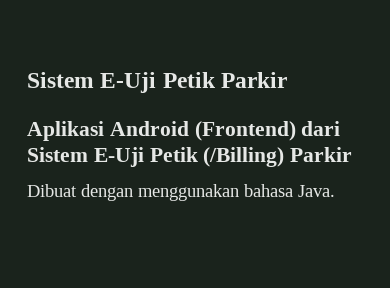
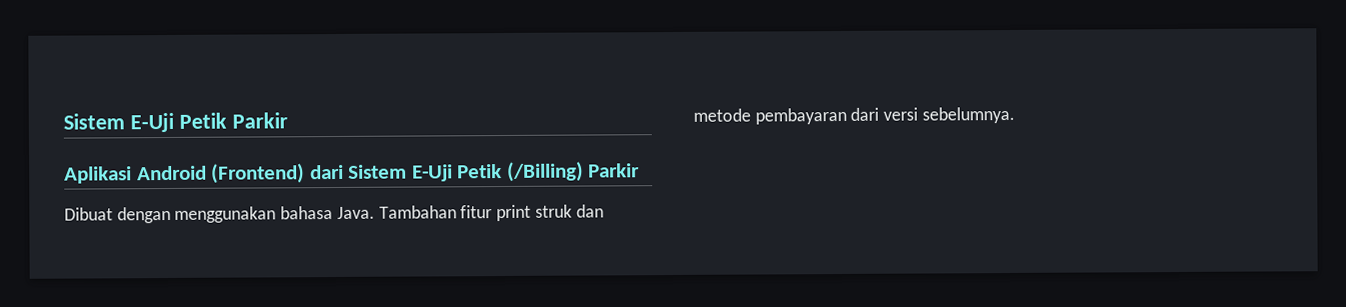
(335, 191) none -> [378,204,604,222] [693,106,1015,125] Tambahan fitur print struk dan metode pembayaran dari versi sebelumnya.

